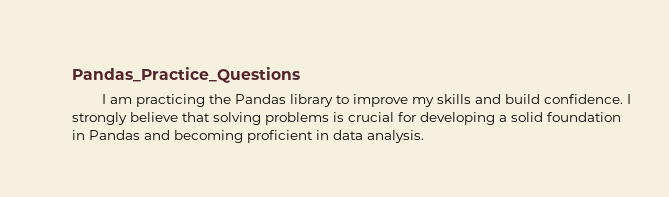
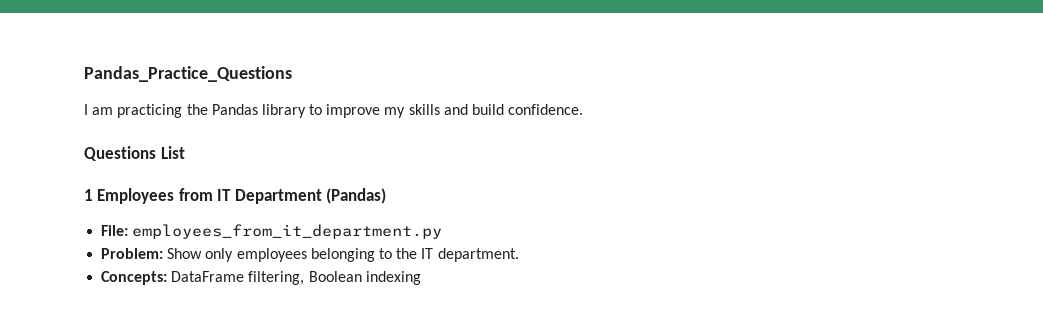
[627,94,632,104] [72,112,621,125] [72,130,424,143] I strongly believe that solving problems is crucial for developing a solid foundation in Pandas and becoming proficient in data analysis. -> [84,146,185,161] [84,188,387,204] [101,224,443,239] [101,248,519,262] [101,271,421,285] // Questions List // 1 Employees from IT Department (Pandas) // File: employees_from_it_department.py // Problem: Show only employees belonging to the IT department. // Concepts: DataFrame filtering, Boolean indexing

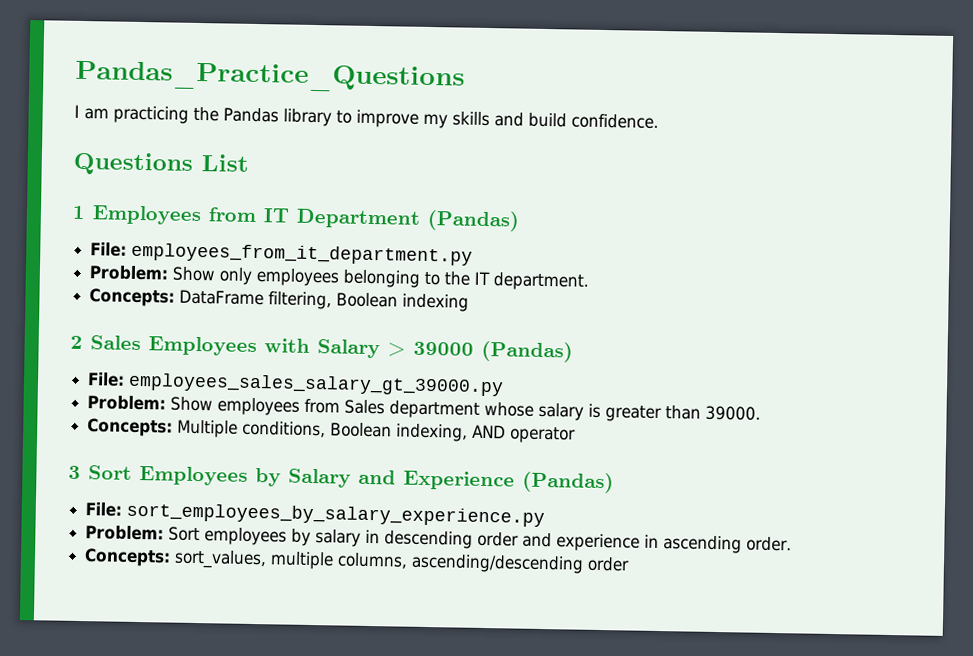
(421, 278) none -> [70,335,573,363] [87,372,505,397] [87,395,762,423] [87,418,577,444] [68,465,614,494] [85,502,546,528] [85,525,793,554] [84,548,631,574] // 2 Sales Employees with Salary > 39000 (Pandas) // File: employees_sales_salary_gt_39000.py // Problem: Show employees from Sales department whose salary is greater than 39000. // Concepts: Multiple conditions, Boolean indexing, AND operator // 3 Sort Employees by Salary and Experience (Pandas) // File: sort_employees_by_salary_experience.py // Problem: Sort employees by salary in descending order and experience in ascending order. // Concepts: sort_values, multiple columns, ascending/descending order

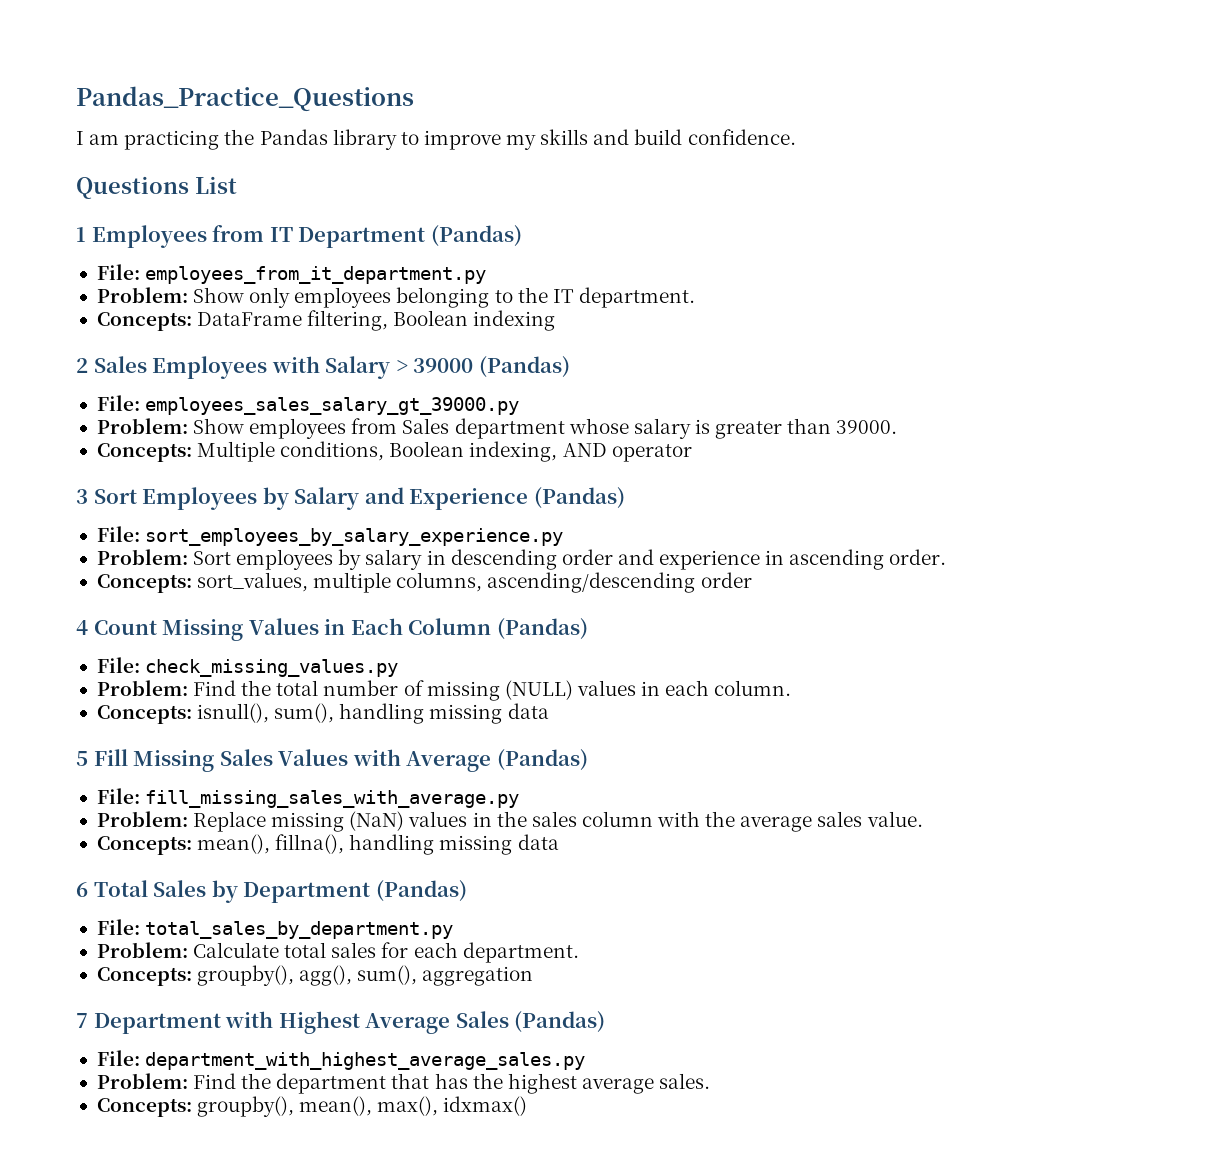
(631, 564) none -> [76,618,588,641] [96,657,399,677] [96,680,792,701] [96,703,549,724] [76,749,588,772] [96,788,520,808] [96,811,923,832] [96,834,559,855] [76,880,467,903] [96,919,454,939] [96,942,579,963] [96,965,534,986] [76,1011,606,1034] [96,1050,586,1070] [96,1073,711,1094] [96,1096,528,1117] // 4 Count Missing Values in Each Column (Pandas) // File: check_missing_values.py // Problem: Find the total number of missing (NULL) values in each column. // Concepts: isnull(), sum(), handling missing data // 5 Fill Missing Sales Values with Average (Pandas) // File: fill_missing_sales_with_average.py // Problem: Replace missing (NaN) values in the sales column with the average sales value. // Concepts: mean(), fillna(), handling missing data // 6 Total Sales by Department (Pandas) // File: total_sales_by_department.py // Problem: Calculate total sales for each department. // Concepts: groupby(), agg(), sum(), aggregation // 7 Department with Highest Average Sales (Pandas) // File: department_with_highest_average_sales.py // Problem: Find the department that has the highest average sales. // Concepts: groupby(), mean(), max(), idxmax()

